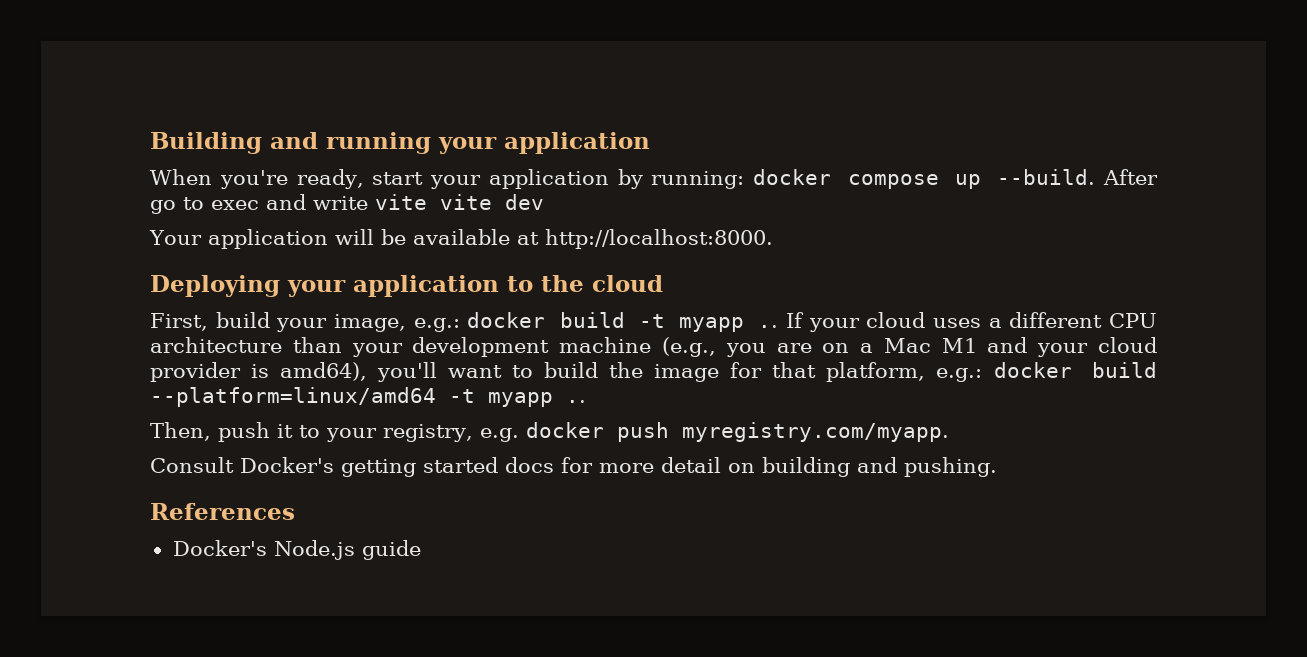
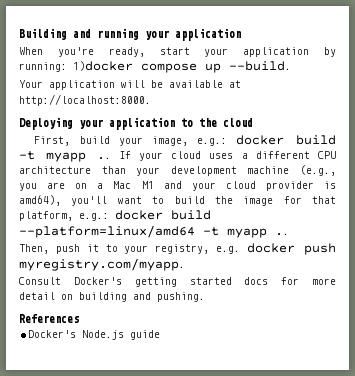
[753,169,832,185] docker -> [73,61,133,71] 1)docker
[1103,169,1158,185] [150,194,544,214] After go to exec and write vite vite dev -> (291, 66) none

